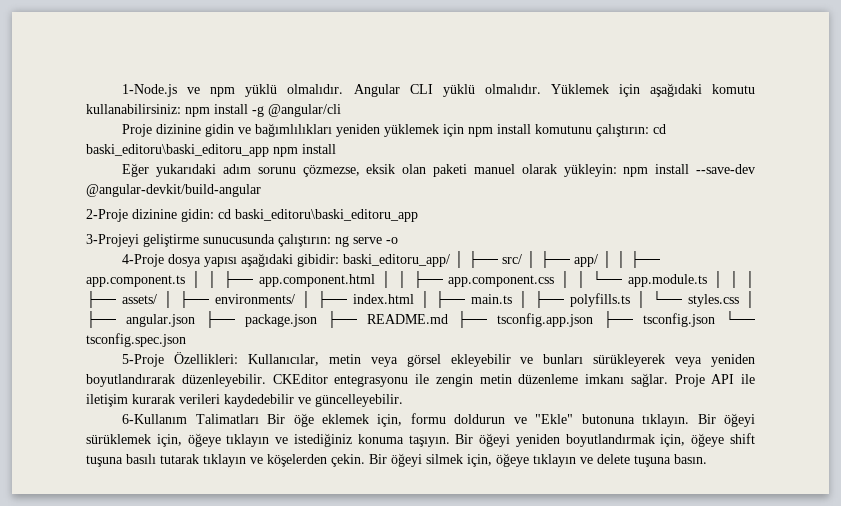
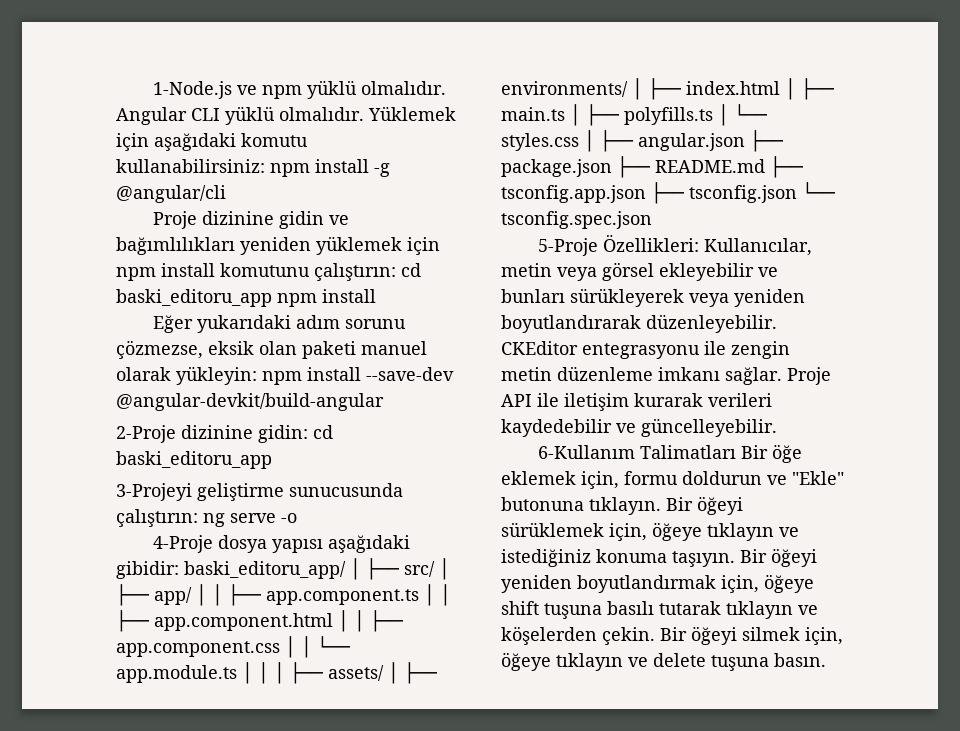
[86,144,269,157] baski_editoru\baski_editoru_app -> [116,289,272,307] baski_editoru_app
[235,209,418,222] baski_editoru\baski_editoru_app -> [116,451,272,469] baski_editoru_app

